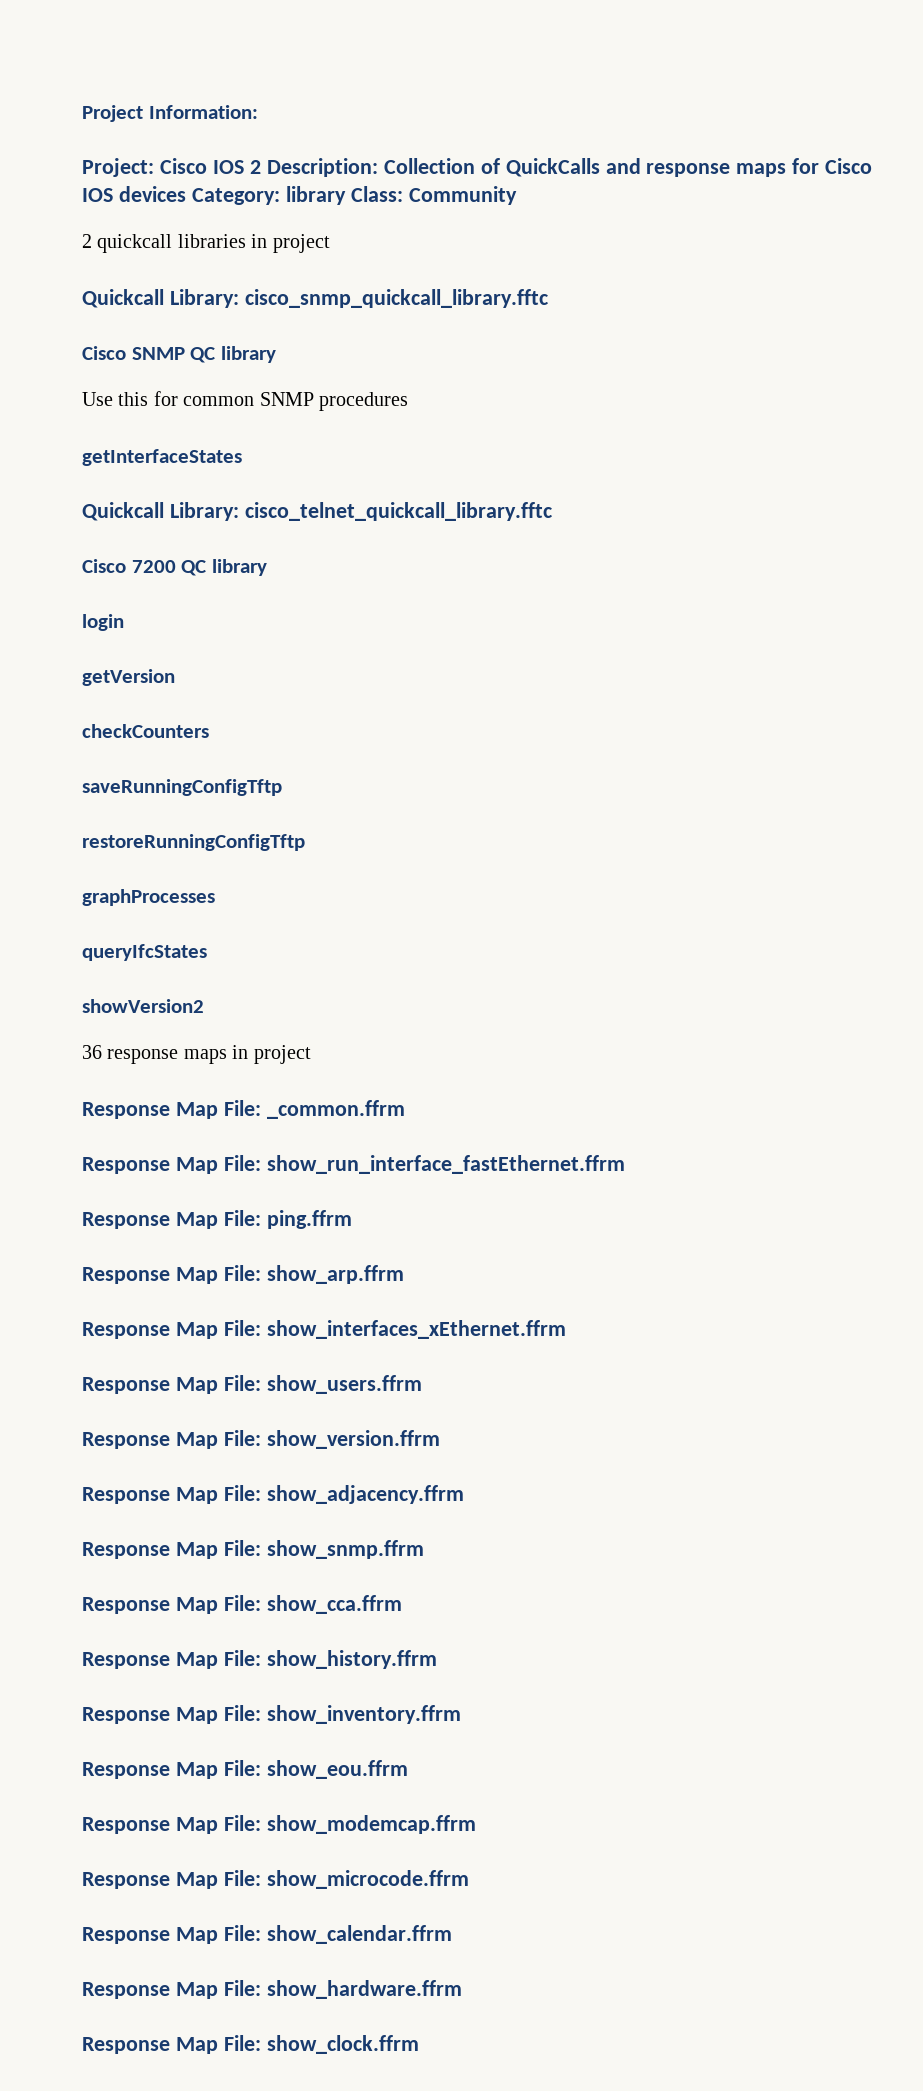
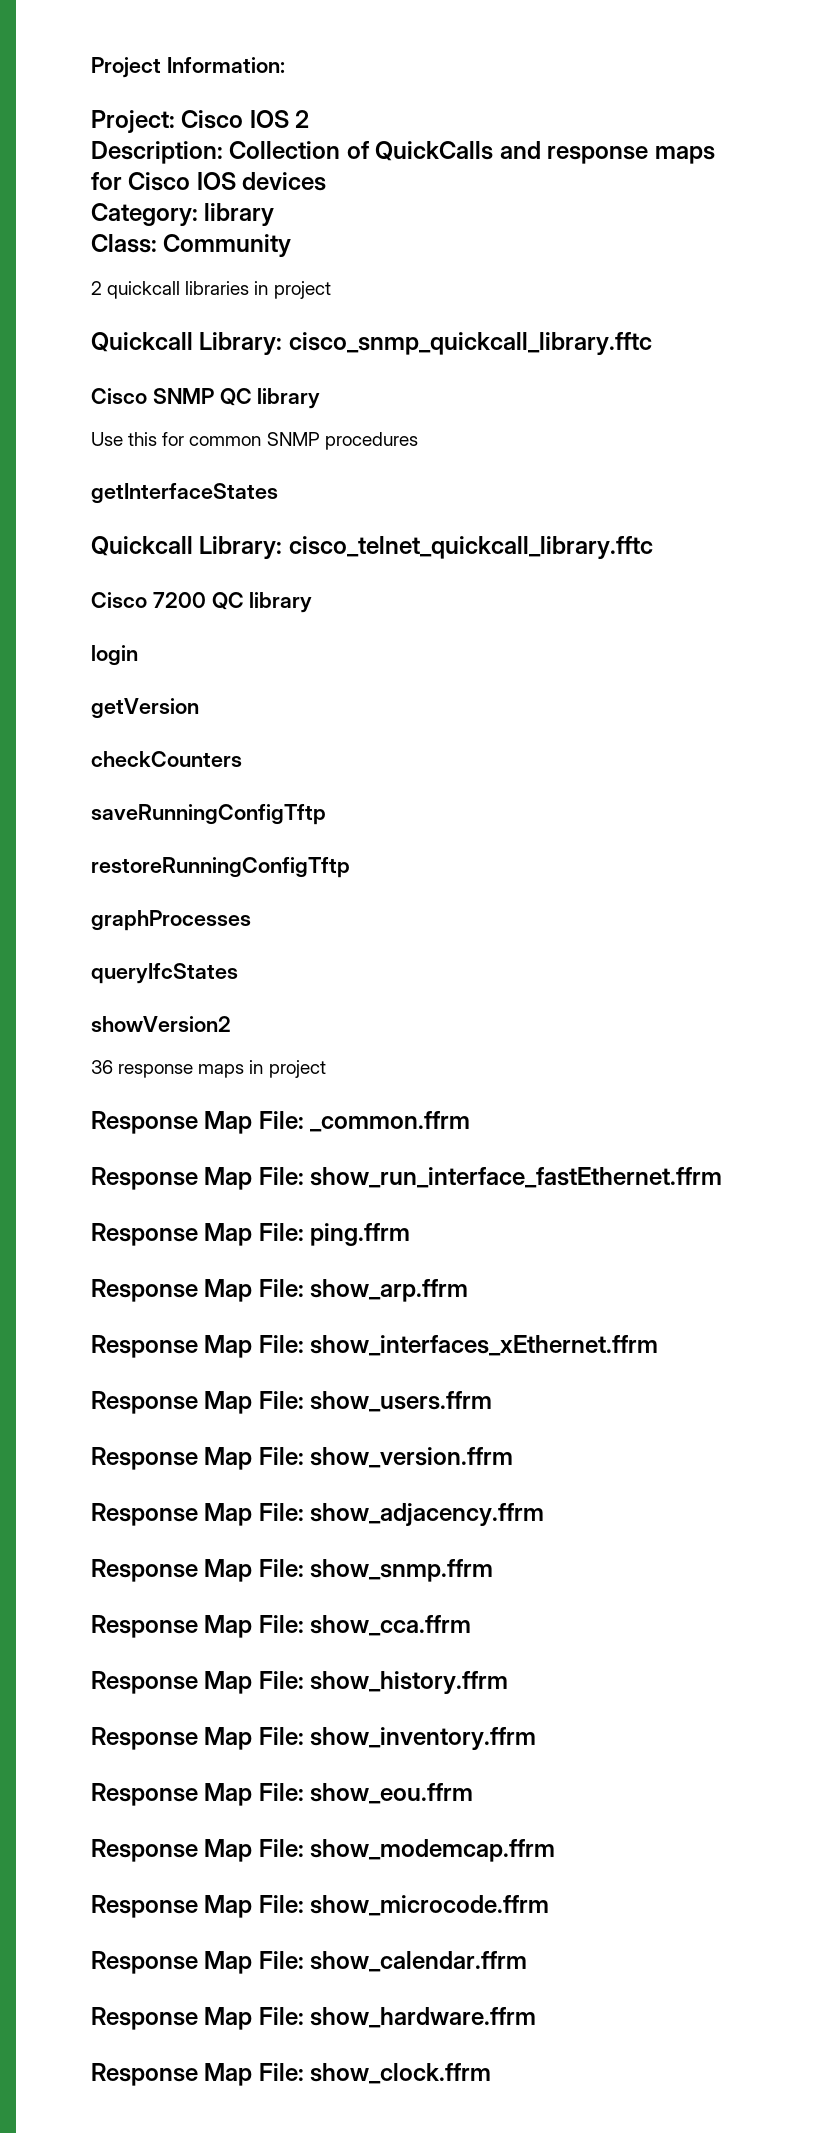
(261, 167) none -> (310, 119) //
(186, 194) none -> (327, 181) //
(346, 195) none -> (275, 214) //

